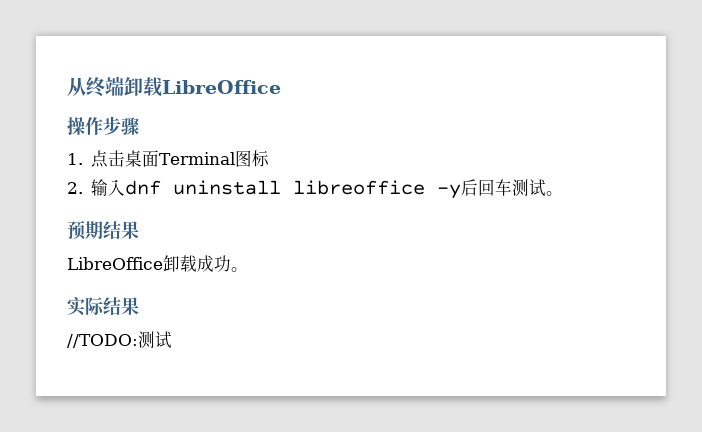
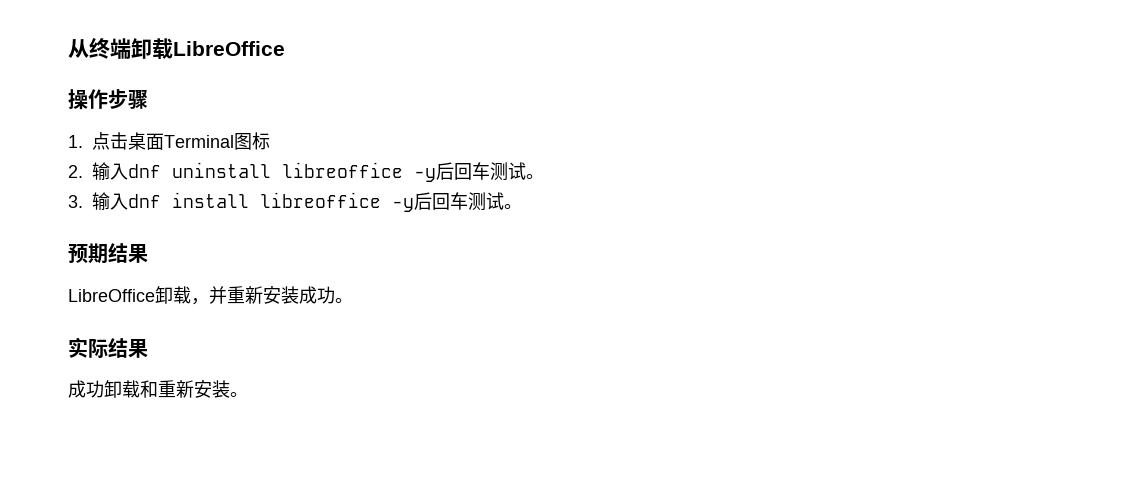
(564, 193) none -> [68,192,522,212] // 3.输入dnf install libreoffice -y后回车测试。
(197, 263) none -> [191,286,299,305] ，并重新安装
[67,331,172,348] //TODO:测试 -> [68,380,248,398] 成功卸载和重新安装。

